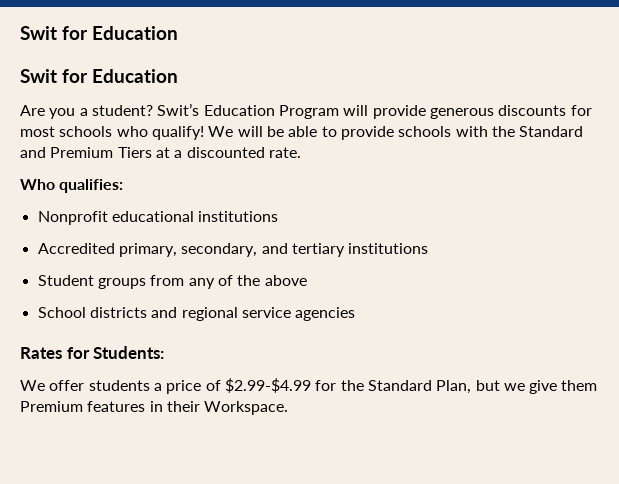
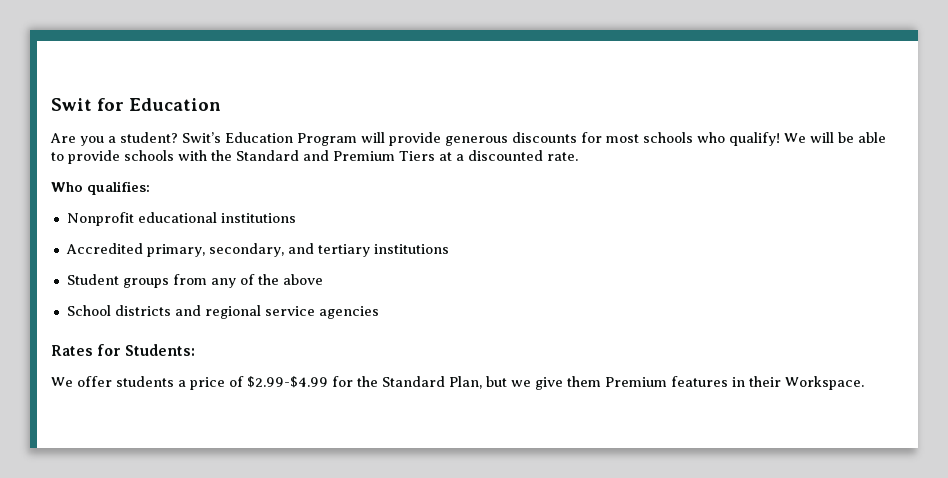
[20,26,178,40] [20,69,178,83] Swit for Education // Swit for Education -> [51,98,221,111] Swit for Education

